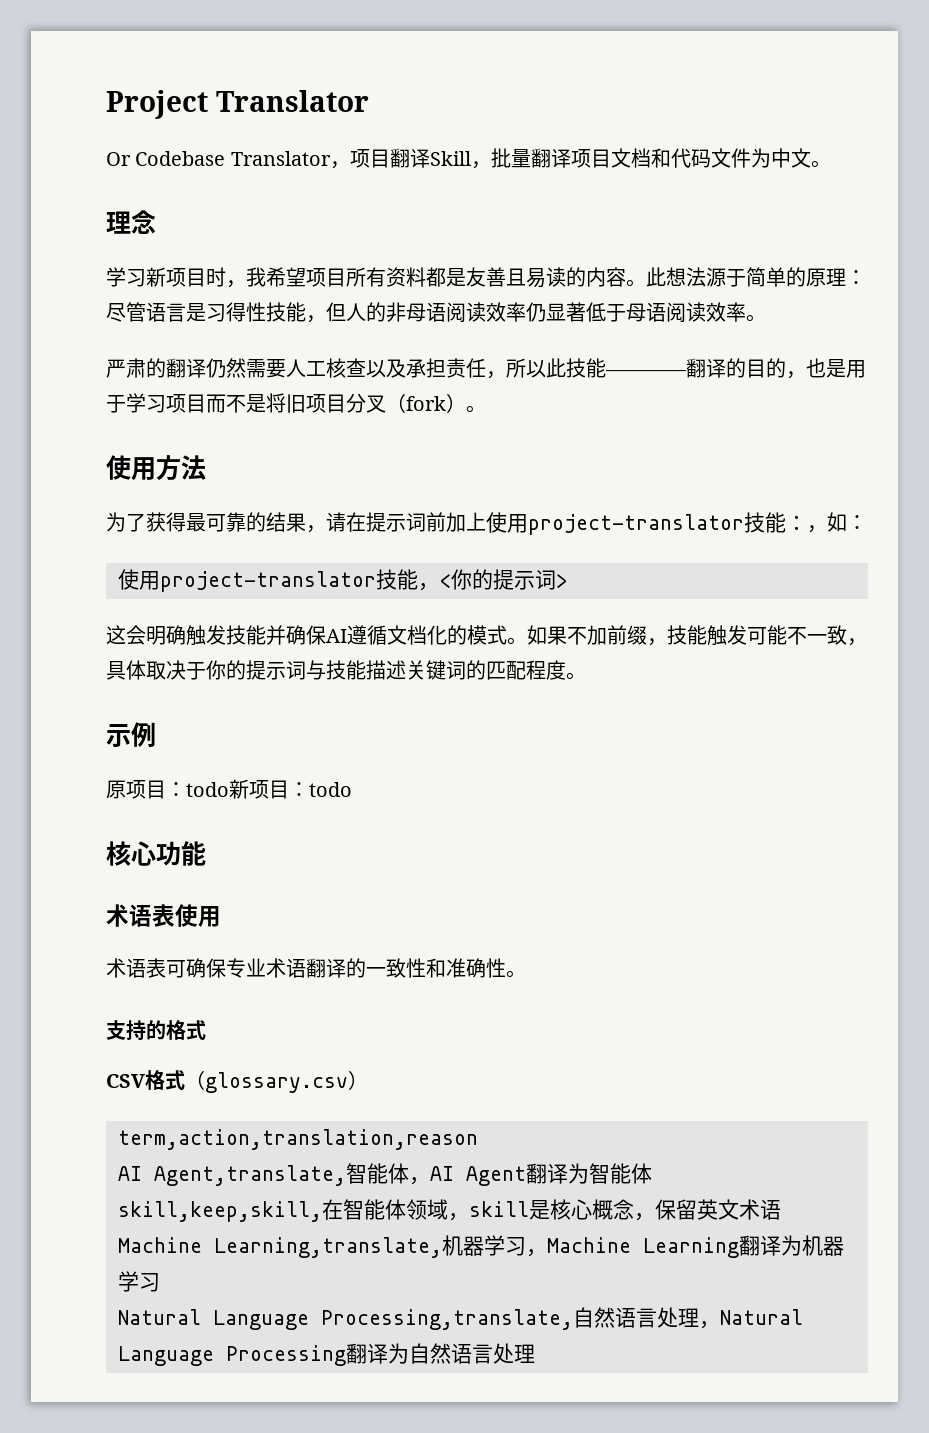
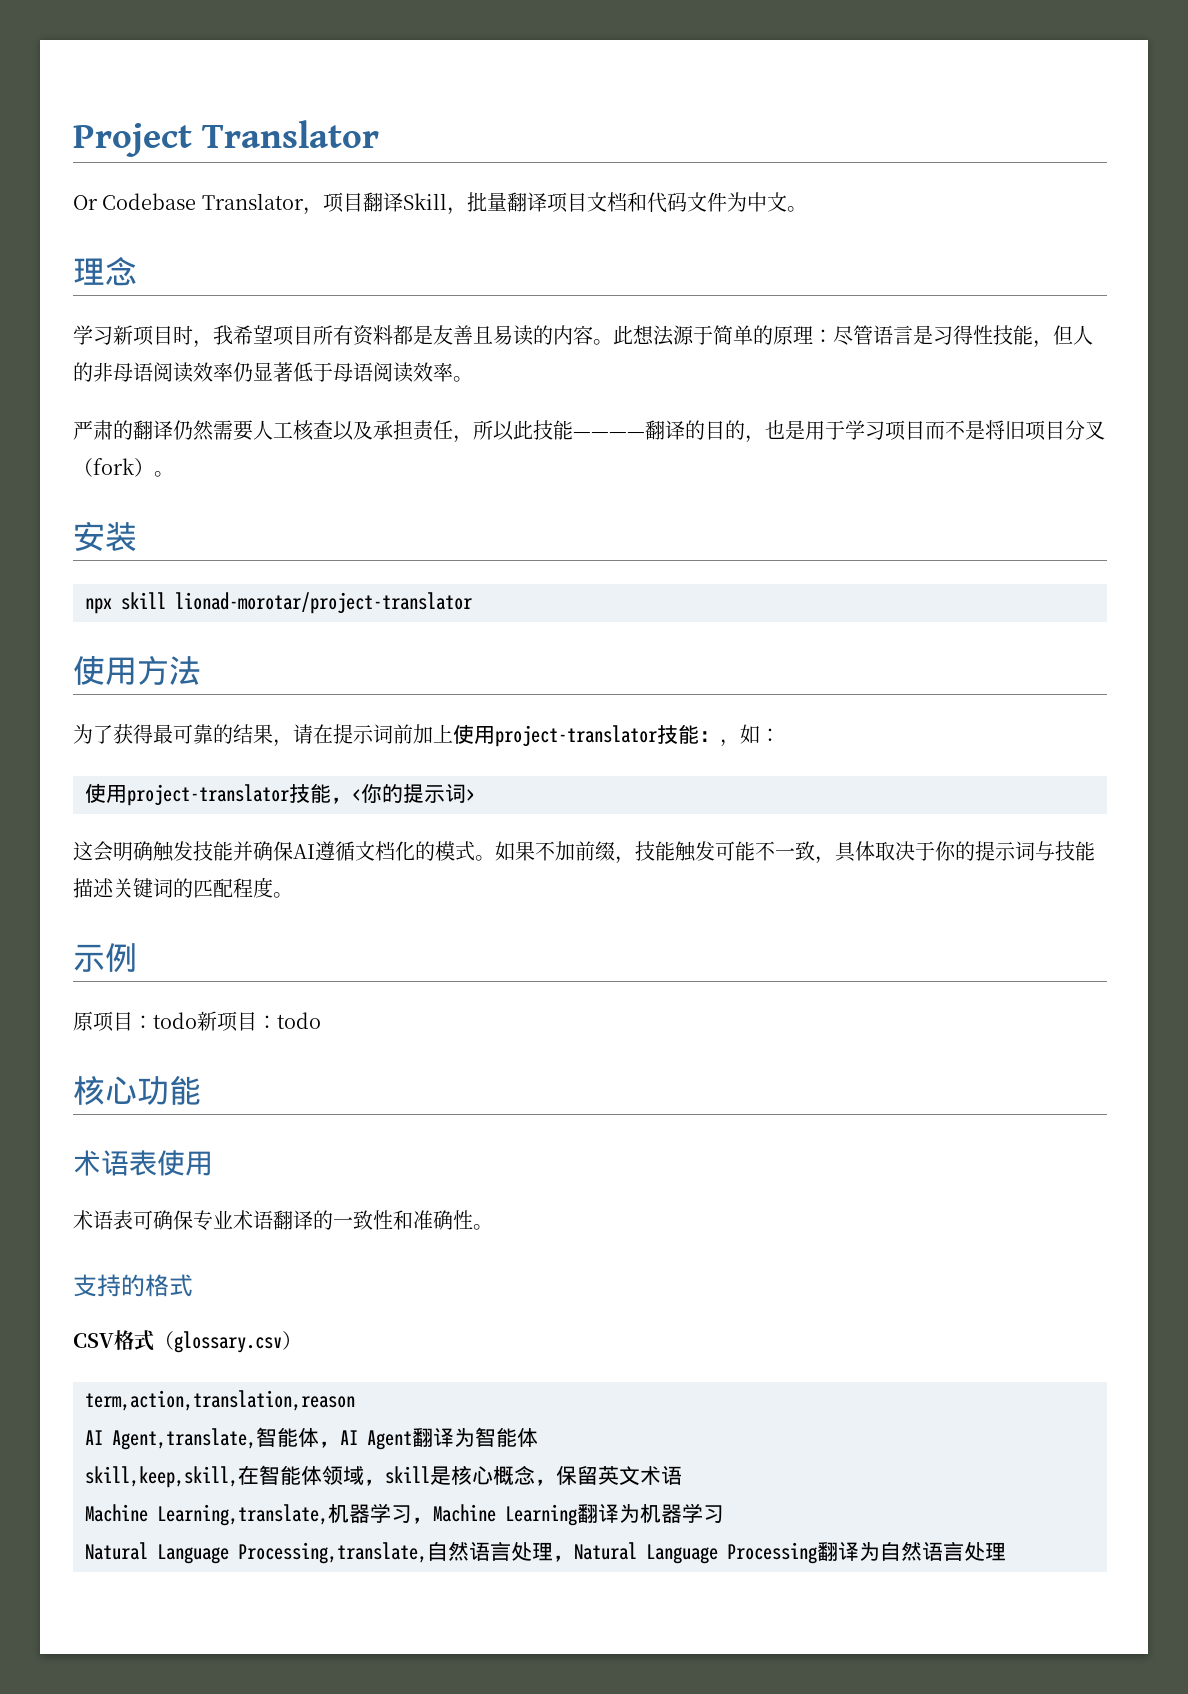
(486, 409) none -> [73,521,137,551] [85,592,472,614] // 安装 // npx skill lionad-morotar/project-translator

